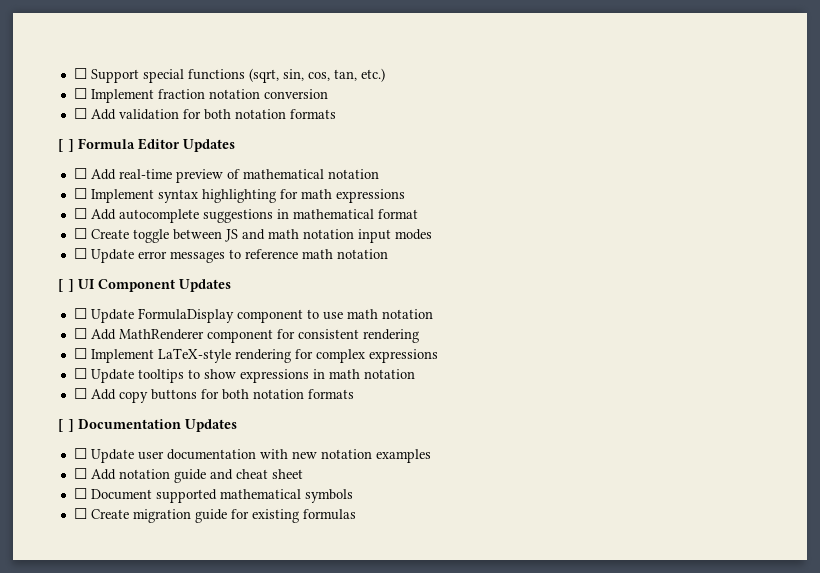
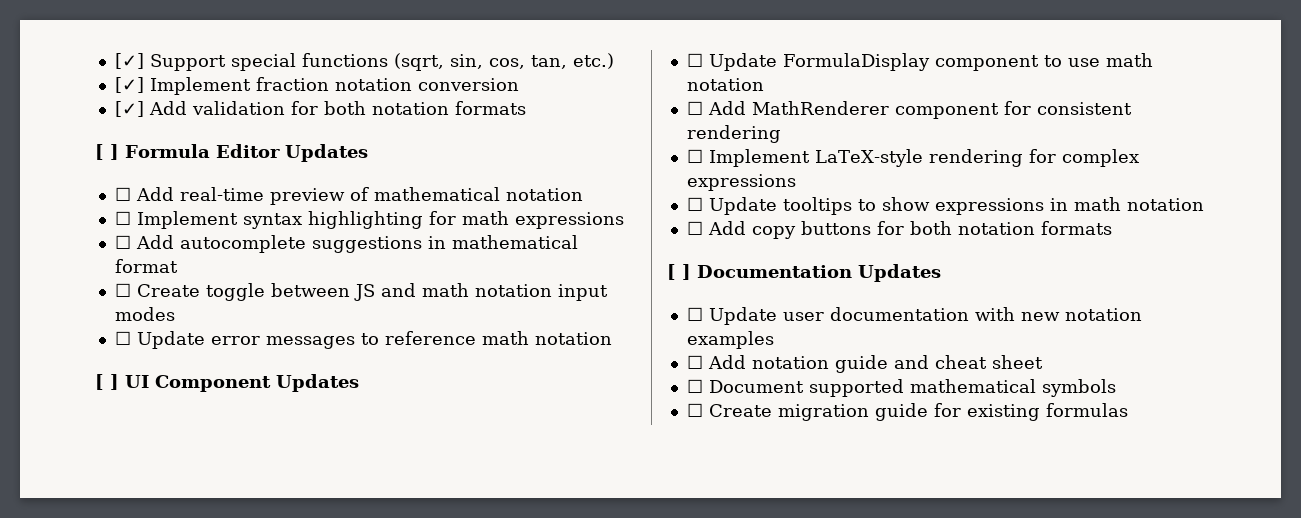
[73,68,87,79] ☐ -> [114,53,144,69] [✓]
[73,88,87,99] ☐ -> [114,77,144,93] [✓]
[73,108,87,119] ☐ -> [114,101,144,117] [✓]

